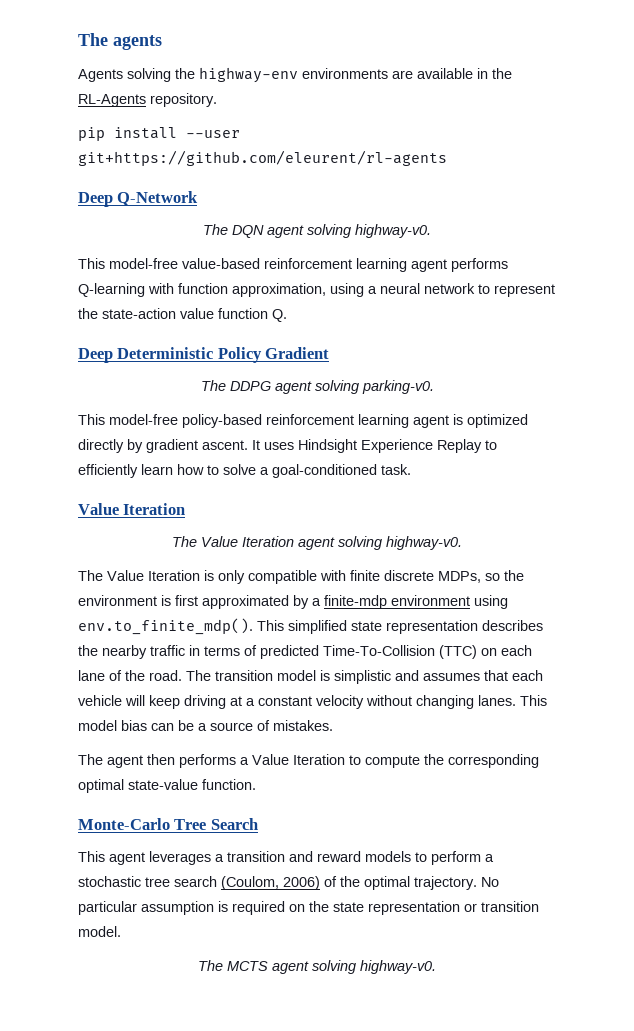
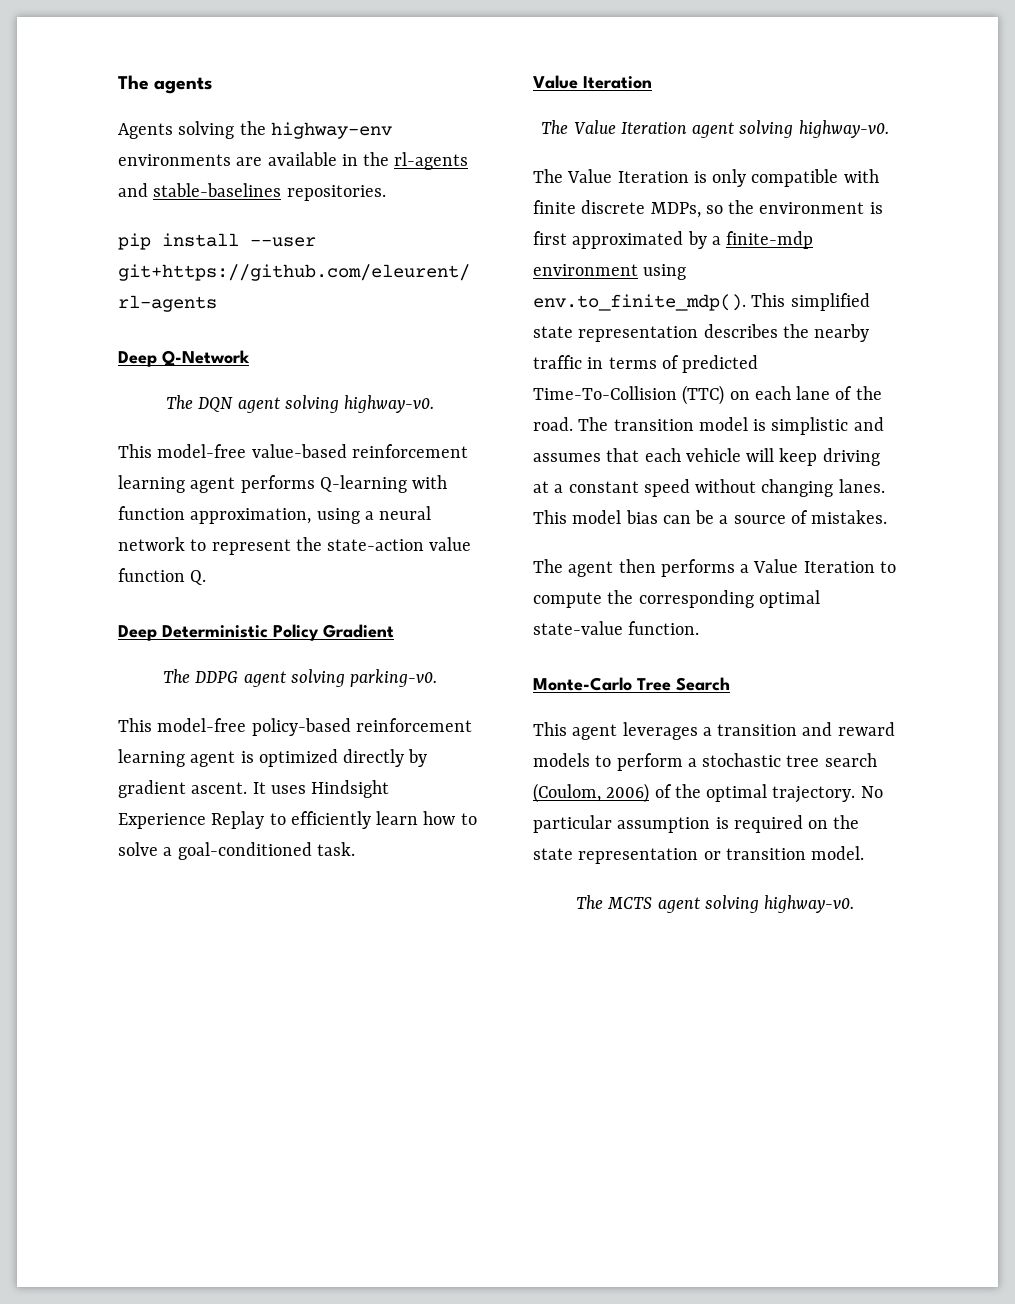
[78,93,217,107] RL-Agents repository. -> [394,152,469,170] [118,183,386,201] rl-agents and stable-baselines repositories.
[316,695,364,709] velocity -> [643,479,690,497] speed

